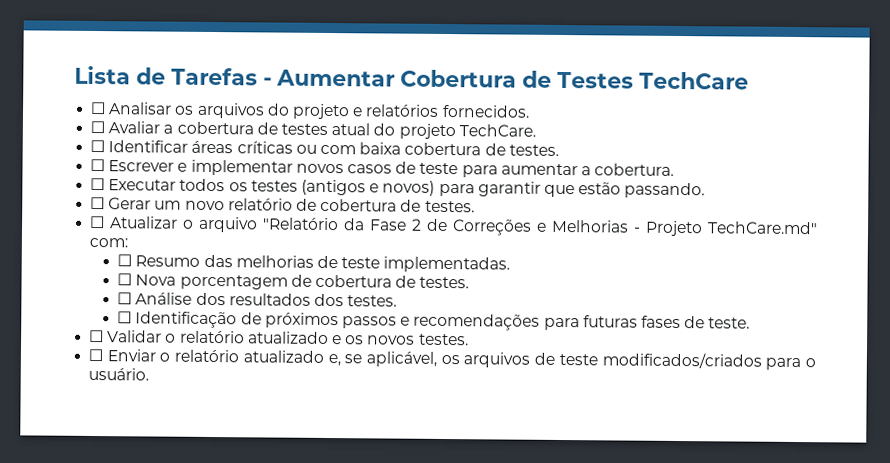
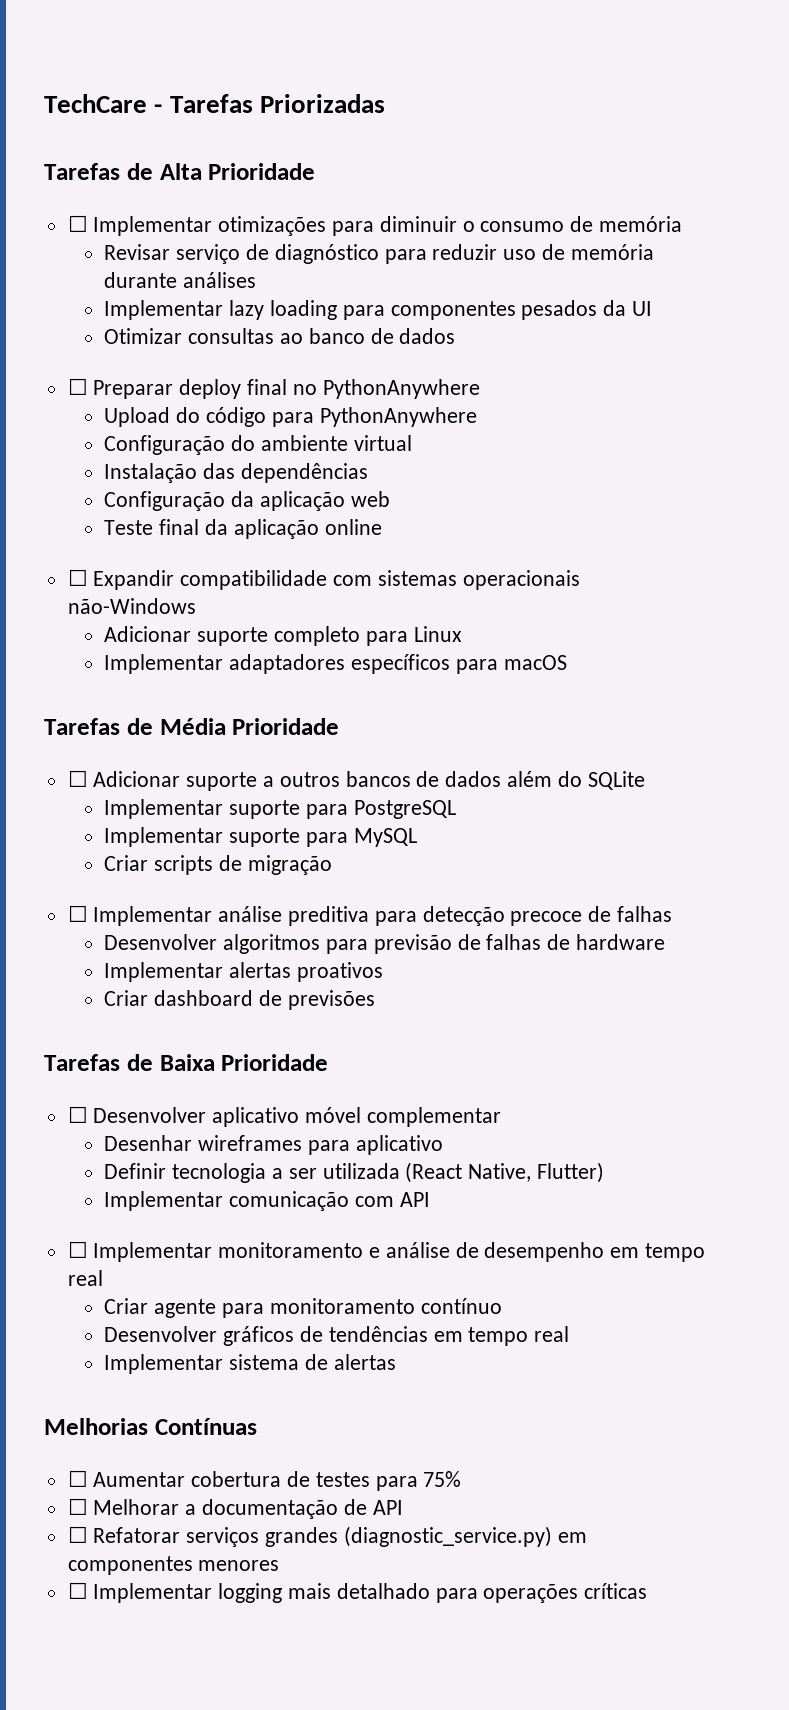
[74,65,749,90] [90,101,530,120] [90,120,536,140] [90,139,559,156] [90,158,675,178] [90,177,706,199] [90,196,475,213] [90,215,819,237] [89,237,129,248] [117,254,511,273] [117,273,470,290] [117,292,398,307] [117,311,751,331] [89,329,469,346] [88,348,817,371] [88,367,150,381] Lista de Tarefas - Aumentar Cobertura de Testes TechCare // ☐ Analisar os arquivos do projeto e relatórios fornecidos. // ☐ Avaliar a cobertura de testes atual do projeto TechCare. // ☐ Identificar áreas críticas ou com baixa cobertura de testes. // ☐ Escrever e implementar novos casos de teste para aumentar a cobertura. // ☐ Executar todos os testes (antigos e novos) para garantir que estão passando. // ☐ Gerar um novo relatório de cobertura de testes. // ☐ Atualizar o arquivo "Relatório da Fase 2 de Correções e Melhorias - Projeto TechCare.md" com: // ☐ Resumo das melhorias de teste implementadas. // ☐ Nova porcentagem de cobertura de testes. // ☐ Análise dos resultados dos testes. // ☐ Identificação de próximos passos e recomendações para futuras fases de teste. // ☐ Validar o relatório atualizado e os novos testes. // ☐ Enviar o relatório atualizado e, se aplicável, os arquivos de teste modificados/criados para o usuário. -> [44,94,385,113] [44,163,316,180] [67,215,683,236] [104,244,654,264] [104,272,257,288] [104,300,652,320] [104,328,456,344] [67,378,480,399] [104,407,477,427] [104,435,412,455] [104,463,368,483] [104,491,390,511] [104,519,382,539] [67,569,580,590] [67,598,196,614] [104,626,462,646] [104,654,567,674] [44,718,340,735] [67,770,645,791] [104,799,456,819] [104,827,417,847] [104,855,332,875] [67,905,673,926] [104,934,665,954] [104,962,383,982] [104,990,375,1010] [44,1054,329,1071] [67,1106,501,1127] [104,1135,443,1155] [104,1162,604,1183] [104,1191,430,1211] [67,1241,706,1262] [67,1270,103,1286] [104,1298,502,1318] [104,1326,570,1346] [104,1354,396,1374] [44,1418,257,1435] [67,1470,462,1491] [67,1498,403,1519] [67,1526,587,1547] [67,1556,280,1575] [67,1582,648,1603] TechCare - Tarefas Priorizadas // Tarefas de Alta Prioridade // ☐ Implementar otimizações para diminuir o consumo de memória // Revisar serviço de diagnóstico para reduzir uso de memória durante análises // Implementar lazy loading para componentes pesados da UI // Otimizar consultas ao banco de dados // ☐ Preparar deploy final no PythonAnywhere // Upload do código para PythonAnywhere // Configuração do ambiente virtual // Instalação das dependências // Configuração da aplicação web // Teste final da aplicação online // ☐ Expandir compatibilidade com sistemas operacionais não-Windows // Adicionar suporte completo para Linux // Implementar adaptadores específicos para macOS // Tarefas de Média Prioridade // ☐ Adicionar suporte a outros bancos de dados além do SQLite // Implementar suporte para PostgreSQL // Implementar suporte para MySQL // Criar scripts de migração // ☐ Implementar análise preditiva para detecção precoce de falhas // Desenvolver algoritmos para previsão de falhas de hardware // Implementar alertas proativos // Criar dashboard de previsões // Tarefas de Baixa Prioridade // ☐ Desenvolver aplicativo móvel complementar // Desenhar wireframes para aplicativo // Definir tecnologia a ser utilizada (React Native, Flutter) // Implementar comunicação com API // ☐ Implementar monitoramento e análise de desempenho em tempo real // Criar agente para monitoramento contínuo // Desenvolver gráficos de tendências em tempo real // Implementar sistema de alertas // Melhorias Contínuas // ☐ Aumentar cobertura de testes para 75% // ☐ Melhorar a documentação de API // ☐ Refatorar serviços grandes (diagnostic_service.py) em componentes menores // ☐ Implementar logging mais detalhado para operações críticas

